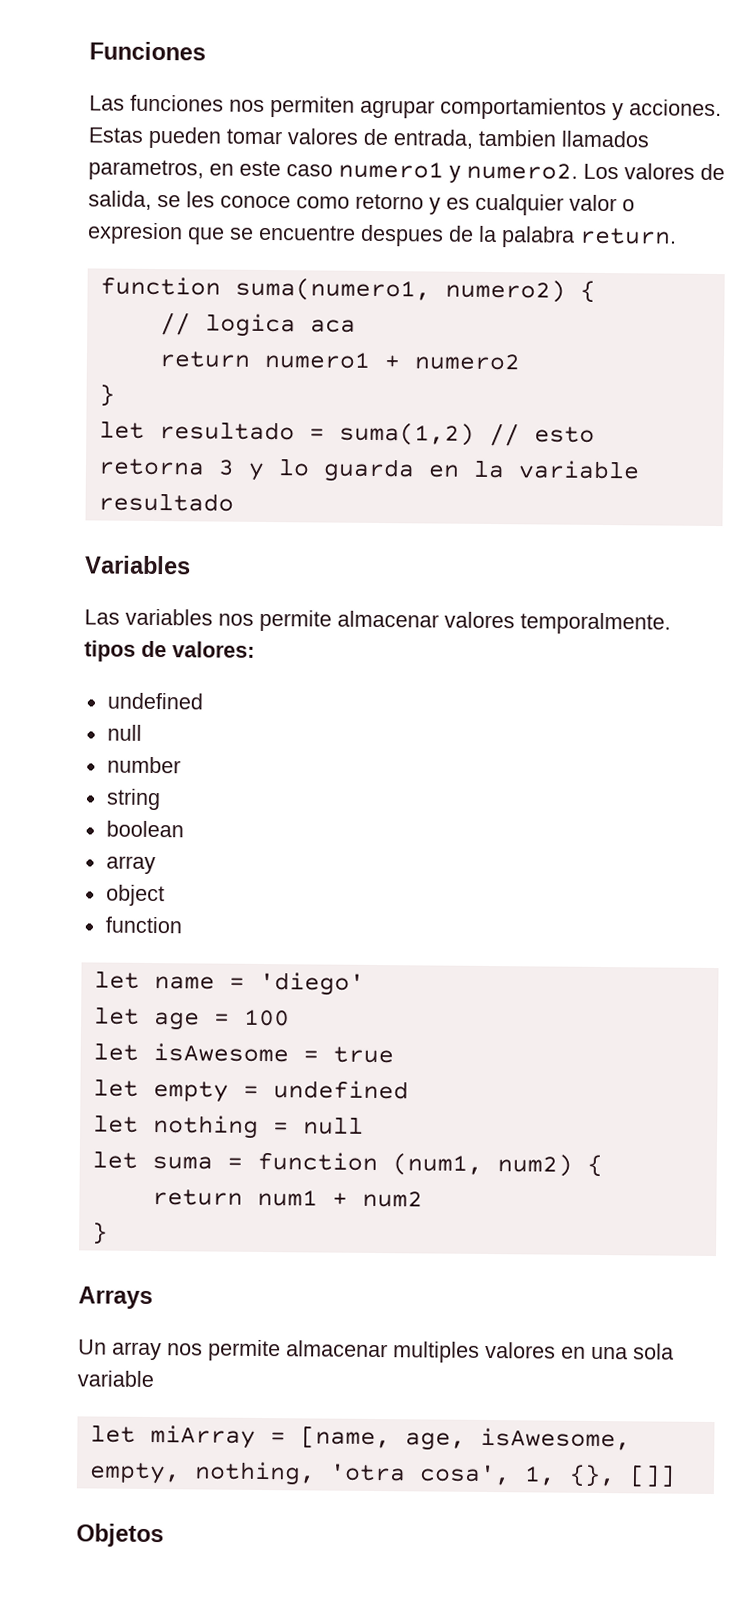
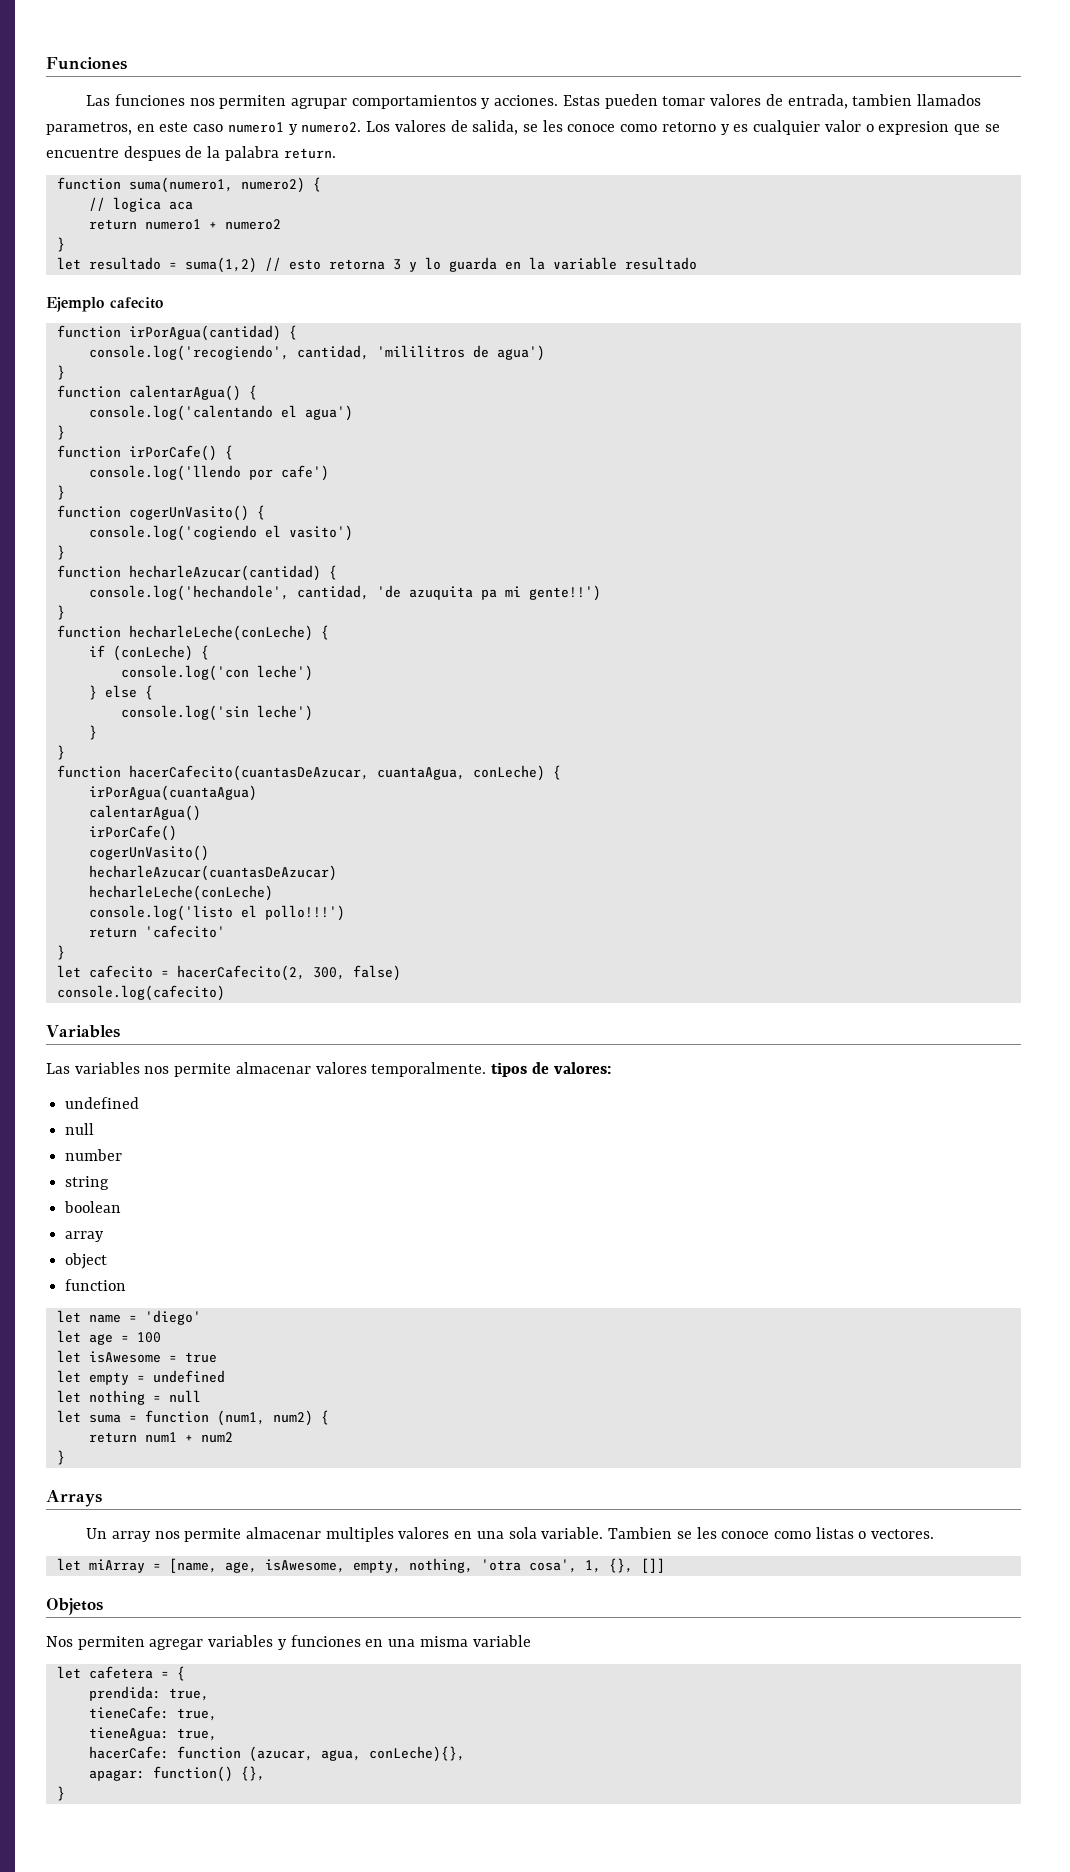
(234, 502) none -> [46,297,163,312] [56,325,297,341] [88,345,545,361] [56,365,65,380] [56,385,257,401] [88,405,353,421] [56,425,65,440] [56,445,233,461] [88,465,329,481] [56,485,65,500] [56,505,265,521] [88,525,353,541] [56,545,65,560] [56,565,337,581] [88,585,601,601] [56,605,65,620] [56,625,329,641] [88,645,209,661] [120,665,313,681] [88,685,153,700] [120,705,313,721] [88,725,97,740] [56,745,65,760] [56,765,561,781] [88,785,257,801] [88,805,201,821] [88,825,177,841] [88,845,209,861] [88,865,337,881] [88,885,273,901] [88,905,345,921] [88,925,225,938] [56,945,65,960] [56,965,401,981] [56,985,225,1001] // Ejemplo cafecito // function irPorAgua(cantidad) { // console.log('recogiendo', cantidad, 'mililitros de agua') // } // function calentarAgua() { // console.log('calentando el agua') // } // function irPorCafe() { // console.log('llendo por cafe') // } // function cogerUnVasito() { // console.log('cogiendo el vasito') // } // function hecharleAzucar(cantidad) { // console.log('hechandole', cantidad, 'de azuquita pa mi gente!!') // } // function hecharleLeche(conLeche) { // if (conLeche) { // console.log('con leche') // } else { // console.log('sin leche') // } // } // function hacerCafecito(cuantasDeAzucar, cuantaAgua, conLeche) { // irPorAgua(cuantaAgua) // calentarAgua() // irPorCafe() // cogerUnVasito() // hecharleAzucar(cuantasDeAzucar) // hecharleLeche(conLeche) // console.log('listo el pollo!!!') // return 'cafecito' // } // let cafecito = hacerCafecito(2, 300, false) // console.log(cafecito)
[77,1370,154,1388] variable -> [541,1527,935,1539] variable. Tambien se les conoce como listas o vectores.
(164, 1535) none -> [46,1635,531,1650] [56,1666,185,1681] [88,1686,209,1701] [88,1706,217,1721] [88,1727,217,1741] [88,1746,465,1762] [88,1766,265,1782] [56,1786,65,1801] // Nos permiten agregar variables y funciones en una misma variable // let cafetera = { // prendida: true, // tieneCafe: true, // tieneAgua: true, // hacerCafe: function (azucar, agua, conLeche){}, // apagar: function() {}, // }

